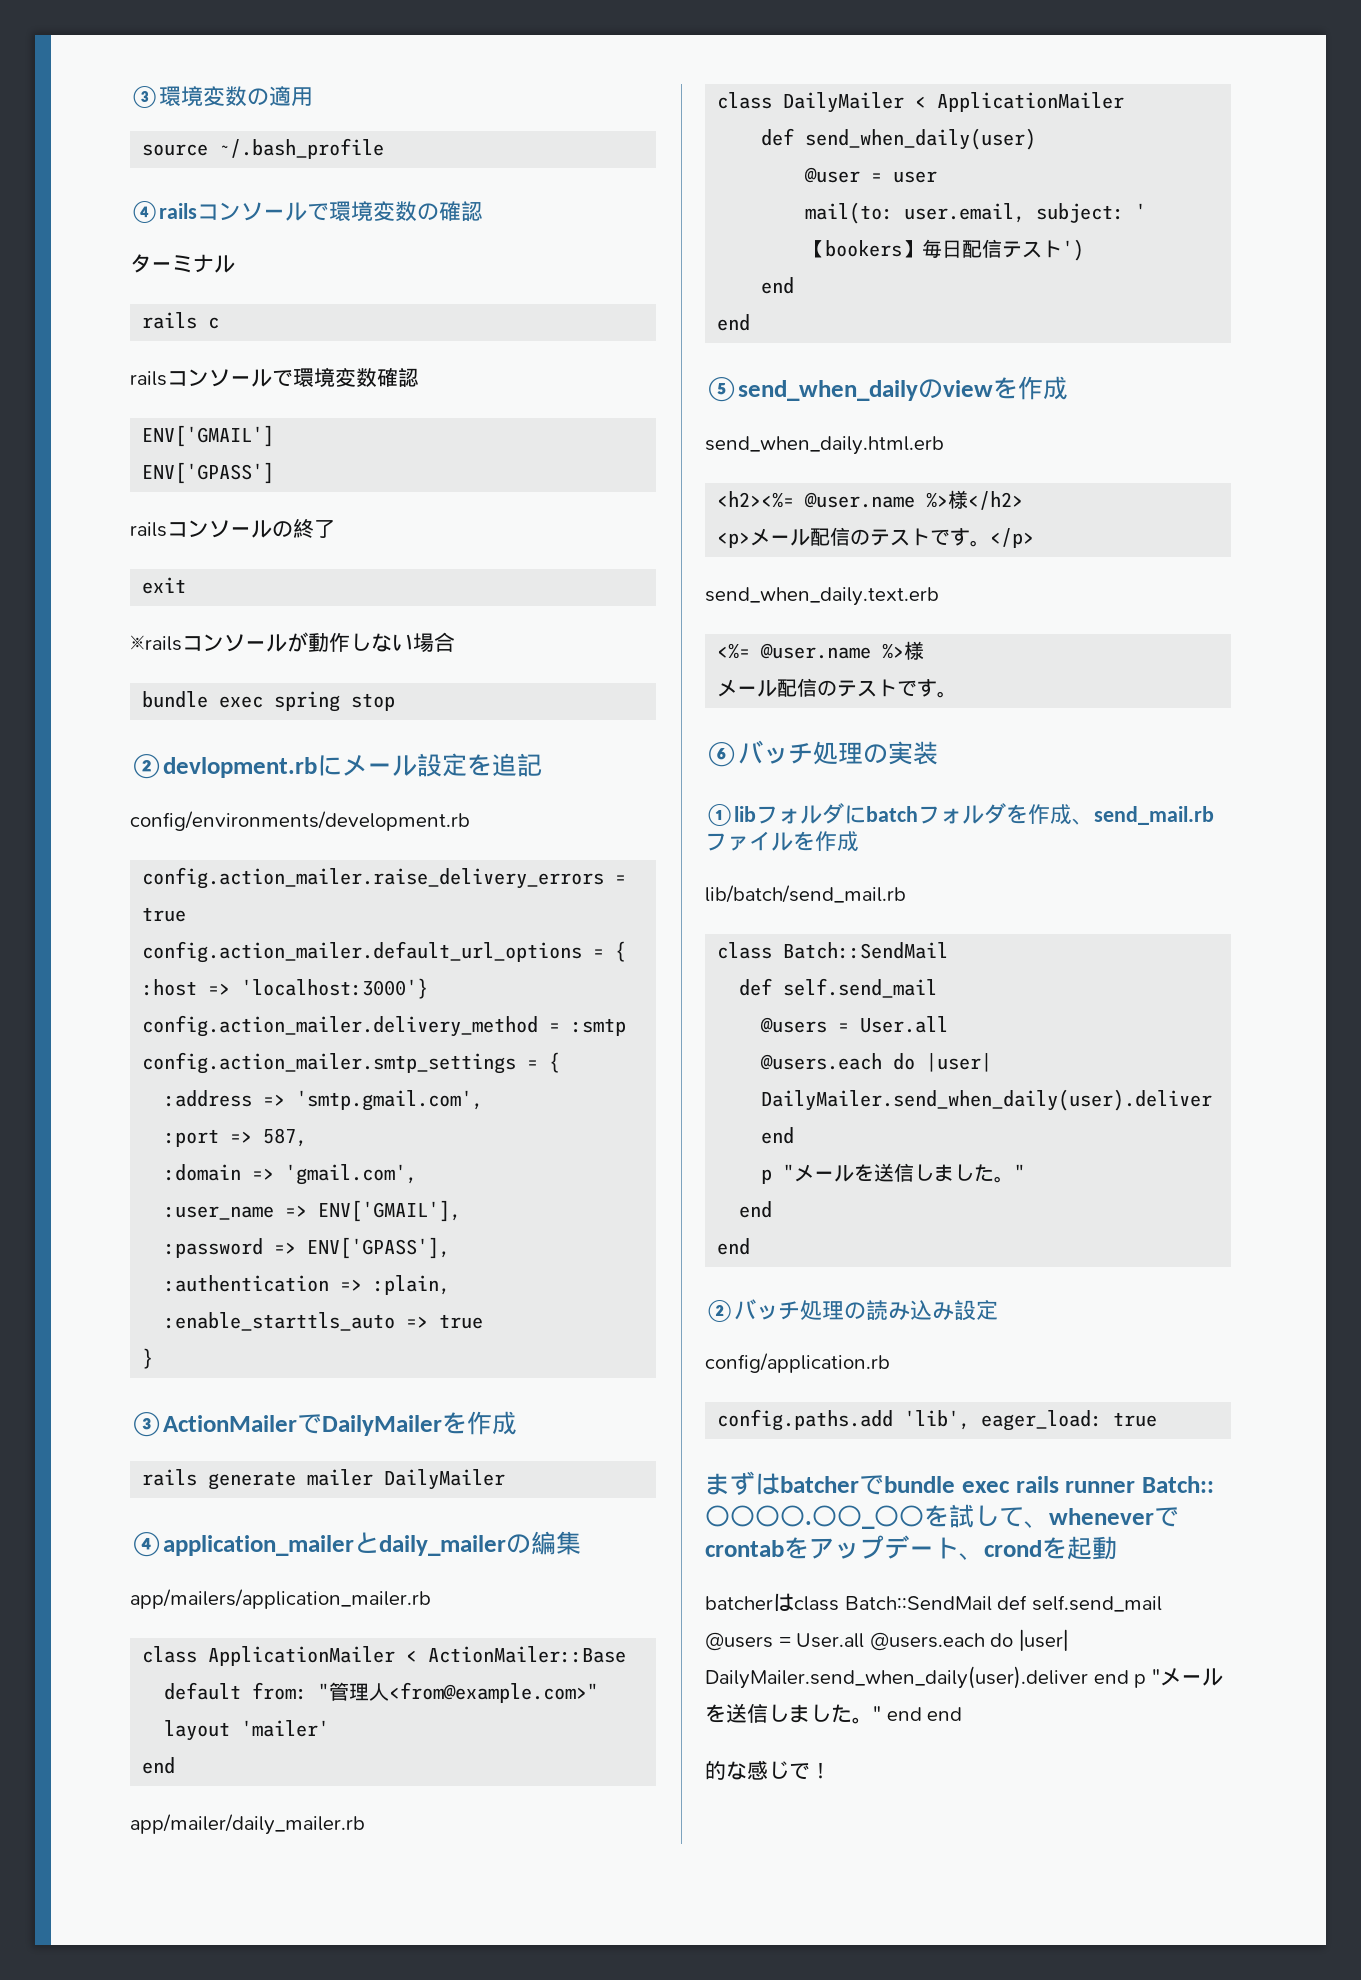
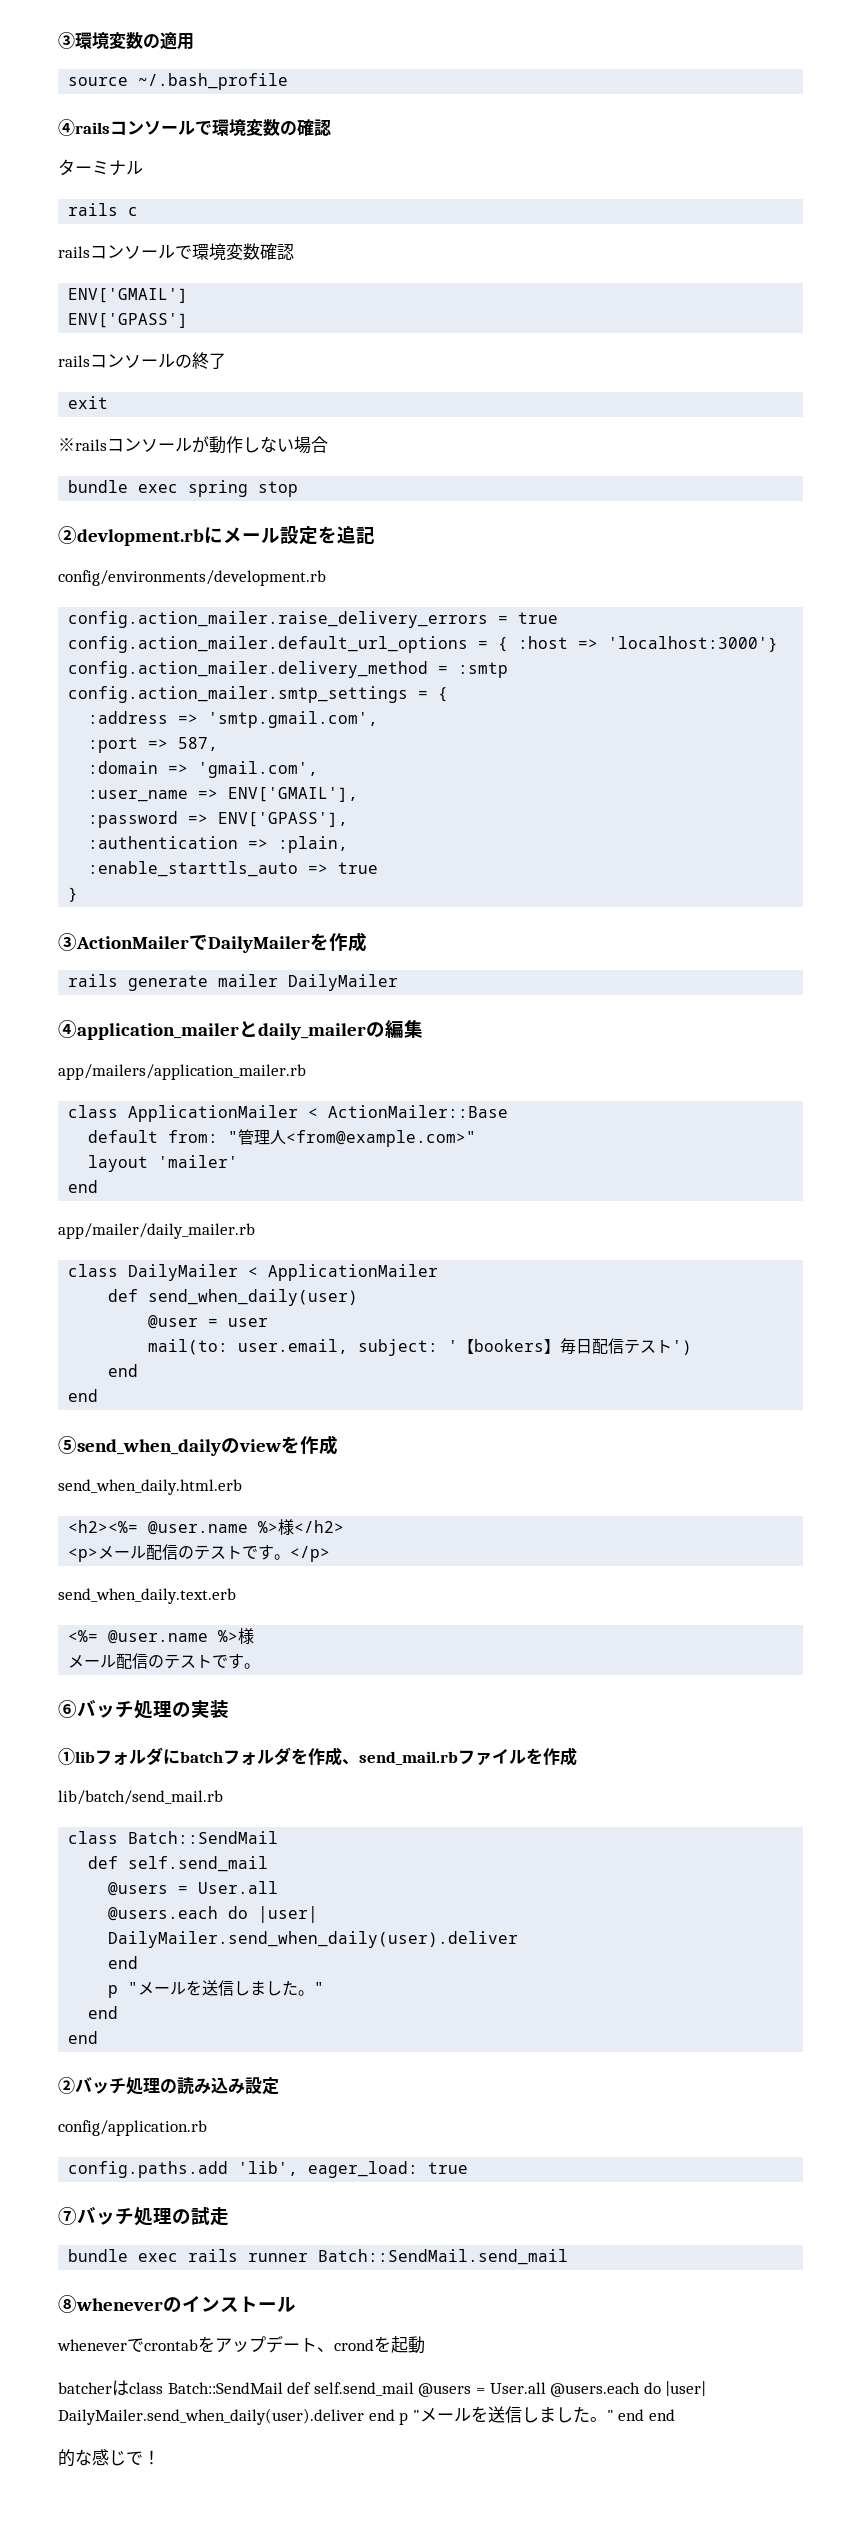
[705,1471,1214,1496] [705,1504,1049,1529] まずはbatcherでbundle exec rails runner Batch::〇〇〇〇.〇〇_〇〇を試して、 -> [58,2207,229,2226] [68,2249,569,2265] [58,2295,296,2313] ⑦バッチ処理の試走 // bundle exec rails runner Batch::SendMail.send_mail // ⑧wheneverのインストール //

